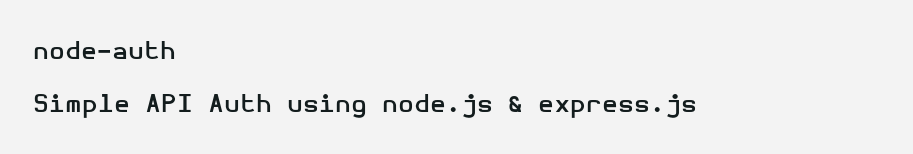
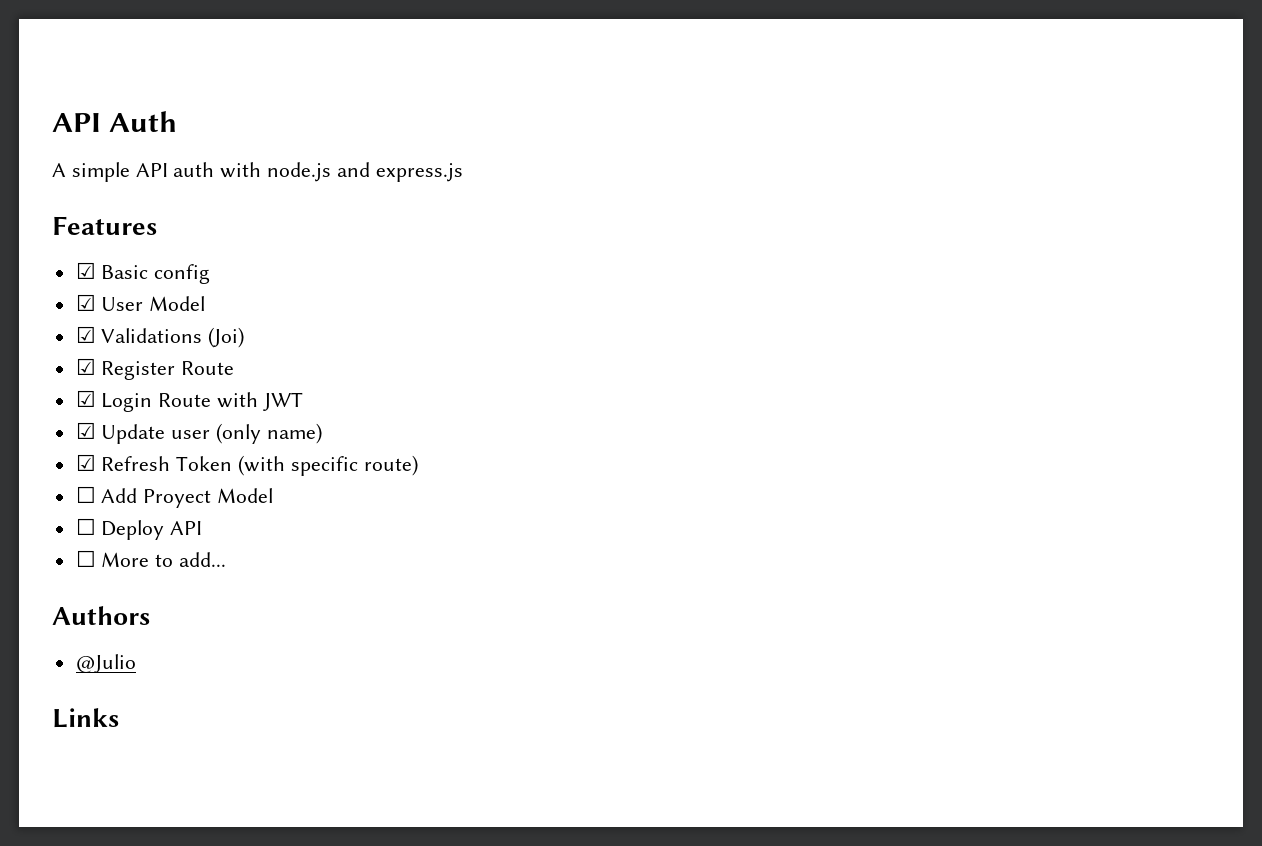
[33,41,176,59] [33,94,130,118] node-auth // Simple -> (52, 122) none
[287,94,697,118] using node.js & express.js -> [52,162,463,182] [52,216,157,235] [75,262,211,284] [75,294,206,311] [75,326,245,348] [75,358,235,380] [75,390,303,412] [75,422,322,444] [75,454,418,476] [75,486,274,508] [75,518,203,540] [75,550,227,567] [52,606,150,625] [75,654,136,673] [52,708,119,728] // A simple API auth with node.js and express.js // Features // ☑ Basic config // ☑ User Model // ☑ Validations (Joi) // ☑ Register Route // ☑ Login Route with JWT // ☑ Update user (only name) // ☑ Refresh Token (with specific route) // ☐ Add Proyect Model // ☐ Deploy API // ☐ More to add... // Authors // @Julio // Links

